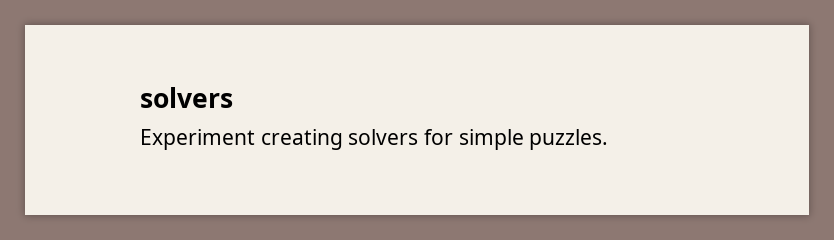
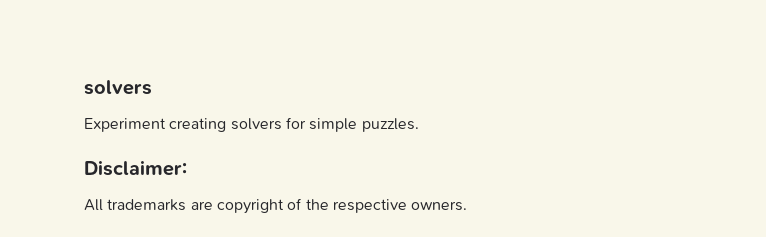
(609, 139) none -> [84,160,187,176] [84,198,468,214] // Disclaimer: // All trademarks are copyright of the respective owners.

